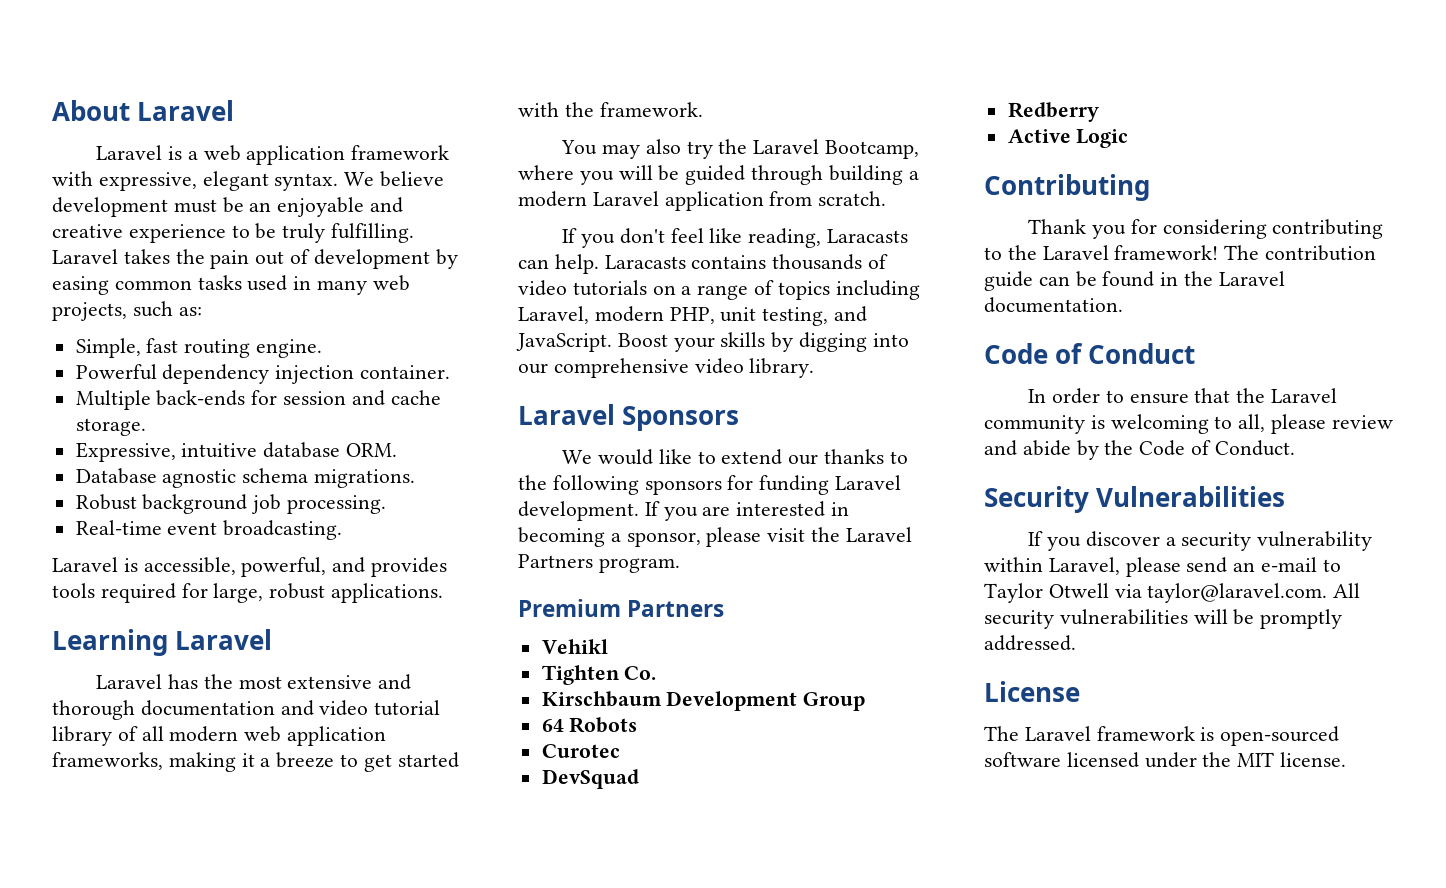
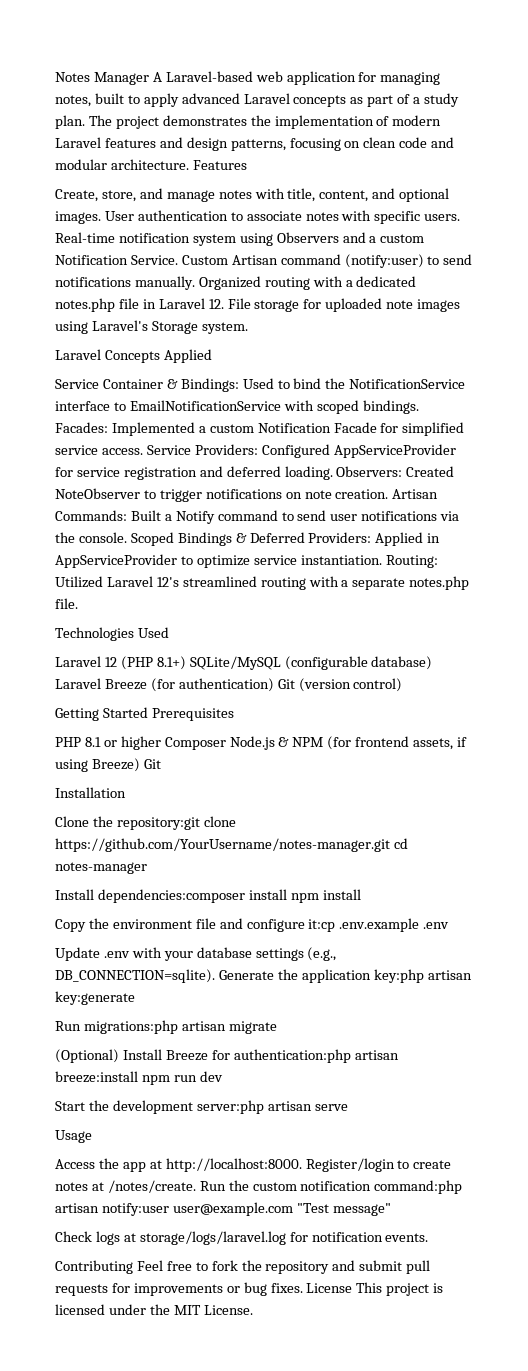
[52,100,235,121] [96,145,450,165] [52,171,445,191] [52,197,404,217] [52,223,415,243] [52,249,458,269] [52,275,410,295] [52,301,202,321] [75,338,323,358] [75,364,451,384] [75,390,441,410] [75,418,146,436] [75,442,398,462] [75,468,416,488] [75,494,387,514] [75,520,343,540] [52,557,448,577] [52,583,444,603] [52,629,273,656] [96,674,412,690] [52,700,441,720] [52,726,387,746] [52,752,459,772] [518,102,703,117] [561,139,920,159] [518,165,919,185] [518,191,887,211] [562,228,909,248] [518,254,889,274] [518,280,920,300] [518,306,868,326] [516,332,909,352] [518,358,815,378] [518,404,740,431] [562,449,908,465] [518,475,902,495] [518,501,850,521] [518,527,912,547] [518,554,680,573] [518,599,725,617] [541,639,608,654] [541,665,657,685] [541,691,866,711] [541,717,638,733] [541,744,620,758] [541,769,639,789] [1007,102,1099,122] [1007,129,1129,148] [984,174,1150,201] [1028,219,1384,239] [984,245,1377,261] [984,271,1285,291] [984,297,1123,313] [984,343,1196,364] [1028,388,1338,404] [984,414,1393,434] [984,440,1295,460] [984,486,1286,513] [1028,531,1373,551] [984,557,1341,577] [984,583,1361,603] [984,609,1343,629] [984,635,1076,651] [984,681,1080,702] [984,726,1340,746] [984,752,1061,767] About Laravel // Laravel is a web application framework with expressive, elegant syntax. We believe development must be an enjoyable and creative experience to be truly fulfilling. Laravel takes the pain out of development by easing common tasks used in many web projects, such as: // Simple, fast routing engine. // Powerful dependency injection container. // Multiple back-ends for session and cache storage. // Expressive, intuitive database ORM. // Database agnostic schema migrations. // Robust background job processing. // Real-time event broadcasting. // Laravel is accessible, powerful, and provides tools required for large, robust applications. // Learning Laravel // Laravel has the most extensive and thorough documentation and video tutorial library of all modern web application frameworks, making it a breeze to get started with the framework. // You may also try the Laravel Bootcamp, where you will be guided through building a modern Laravel application from scratch. // If you don't feel like reading, Laracasts can help. Laracasts contains thousands of video tutorials on a range of topics including Laravel, modern PHP, unit testing, and JavaScript. Boost your skills by digging into our comprehensive video library. // Laravel Sponsors // We would like to extend our thanks to the following sponsors for funding Laravel development. If you are interested in becoming a sponsor, please visit the Laravel Partners program. // Premium Partners // Vehikl // Tighten Co. // Kirschbaum Development Group // 64 Robots // Curotec // DevSquad // Redberry // Active Logic // Contributing // Thank you for considering contributing to the Laravel framework! The contribution guide can be found in the Laravel documentation. // Code of Conduct // In order to ensure that the Laravel community is welcoming to all, please review and abide by the Code of Conduct. // Security Vulnerabilities // If you discover a security vulnerability within Laravel, please send an e-mail to Taylor Otwell via taylor@laravel.com. All security vulnerabilities will be promptly addressed. // License // The Laravel framework is open-sourced software -> [55,71,441,85] [55,93,460,107] [55,115,442,129] [55,137,455,151] [55,159,247,170] [55,188,450,202] [55,210,461,224] [55,232,425,246] [55,254,473,268] [55,276,417,290] [55,298,461,312] [55,320,248,334] [55,349,212,363] [55,378,466,392] [55,400,419,414] [55,422,465,436] [55,444,456,458] [55,466,455,480] [55,488,439,502] [55,510,460,524] [55,532,441,546] [55,554,438,568] [55,576,470,590] [55,598,78,609] [55,627,169,641] [55,656,433,670] [55,678,403,692] [55,707,234,721] [55,736,468,750] [55,758,161,772] [55,787,126,798] [55,816,236,830] [55,838,408,852] [55,862,147,874] [55,889,361,903] [55,918,450,932] [55,947,337,961] [55,969,472,983] [55,991,135,1005] [55,1020,277,1034] [55,1049,399,1063] [55,1071,223,1085] [55,1100,348,1114] [55,1130,92,1143] [55,1158,452,1172] [55,1180,463,1194] [55,1202,391,1216] [55,1231,429,1245] [55,1260,431,1274] [55,1282,444,1296] Notes Manager A Laravel-based web application for managing notes, built to apply advanced Laravel concepts as part of a study plan. The project demonstrates the implementation of modern Laravel features and design patterns, focusing on clean code and modular architecture. Features // Create, store, and manage notes with title, content, and optional images. User authentication to associate notes with specific users. Real-time notification system using Observers and a custom Notification Service. Custom Artisan command (notify:user) to send notifications manually. Organized routing with a dedicated notes.php file in Laravel 12. File storage for uploaded note images using Laravel's Storage system. // Laravel Concepts Applied // Service Container & Bindings: Used to bind the NotificationService interface to EmailNotificationService with scoped bindings. Facades: Implemented a custom Notification Facade for simplified service access. Service Providers: Configured AppServiceProvider for service registration and deferred loading. Observers: Created NoteObserver to trigger notifications on note creation. Artisan Commands: Built a Notify command to send user notifications via the console. Scoped Bindings & Deferred Providers: Applied in AppServiceProvider to optimize service instantiation. Routing: Utilized Laravel 12's streamlined routing with a separate notes.php file. // Technologies Used // Laravel 12 (PHP 8.1+) SQLite/MySQL (configurable database) Laravel Breeze (for authentication) Git (version control) // Getting Started Prerequisites // PHP 8.1 or higher Composer Node.js & NPM (for frontend assets, if using Breeze) Git // Installation // Clone the repository:git clone https://github.com/YourUsername/notes-manager.git cd notes-manager // Install dependencies:composer install npm install // Copy the environment file and configure it:cp .env.example .env // Update .env with your database settings (e.g., DB_CONNECTION=sqlite). Generate the application key:php artisan key:generate // Run migrations:php artisan migrate // (Optional) Install Breeze for authentication:php artisan breeze:install npm run dev // Start the development server:php artisan serve // Usage // Access the app at http://localhost:8000. Register/login to create notes at /notes/create. Run the custom notification command:php artisan notify:user user@example.com "Test message" // Check logs at storage/logs/laravel.log for notification events. // Contributing Feel free to fork the repository and submit pull requests for improvements or bug fixes. License This project is
[1280,752,1347,767] license. -> [203,1305,253,1315] License.

